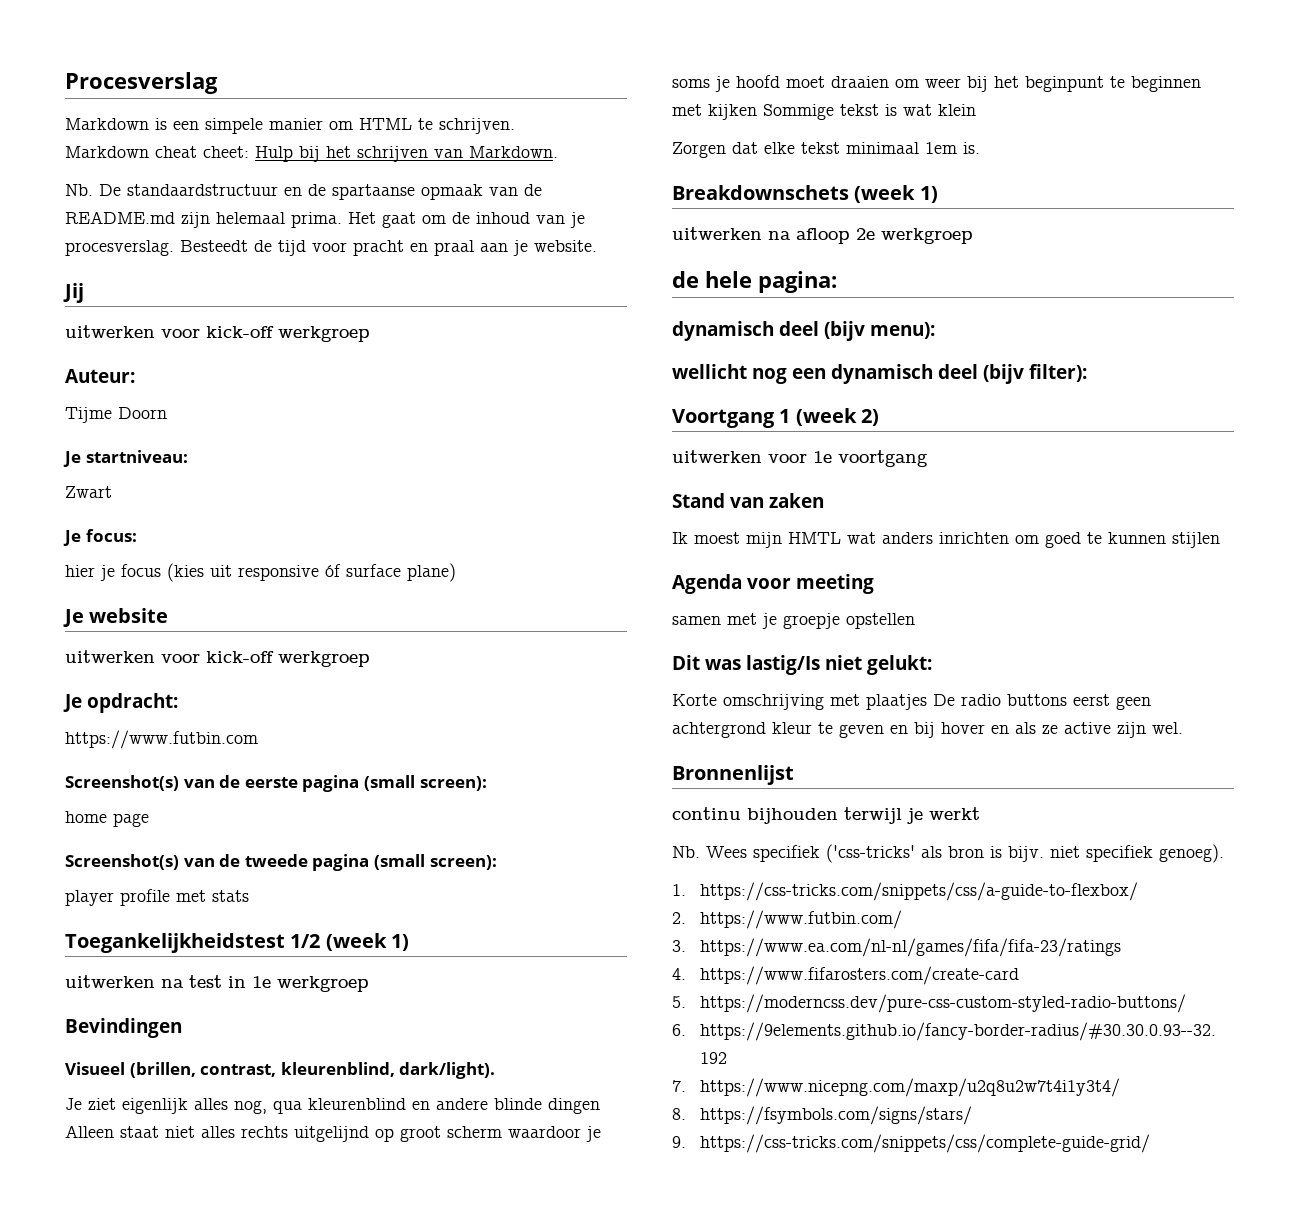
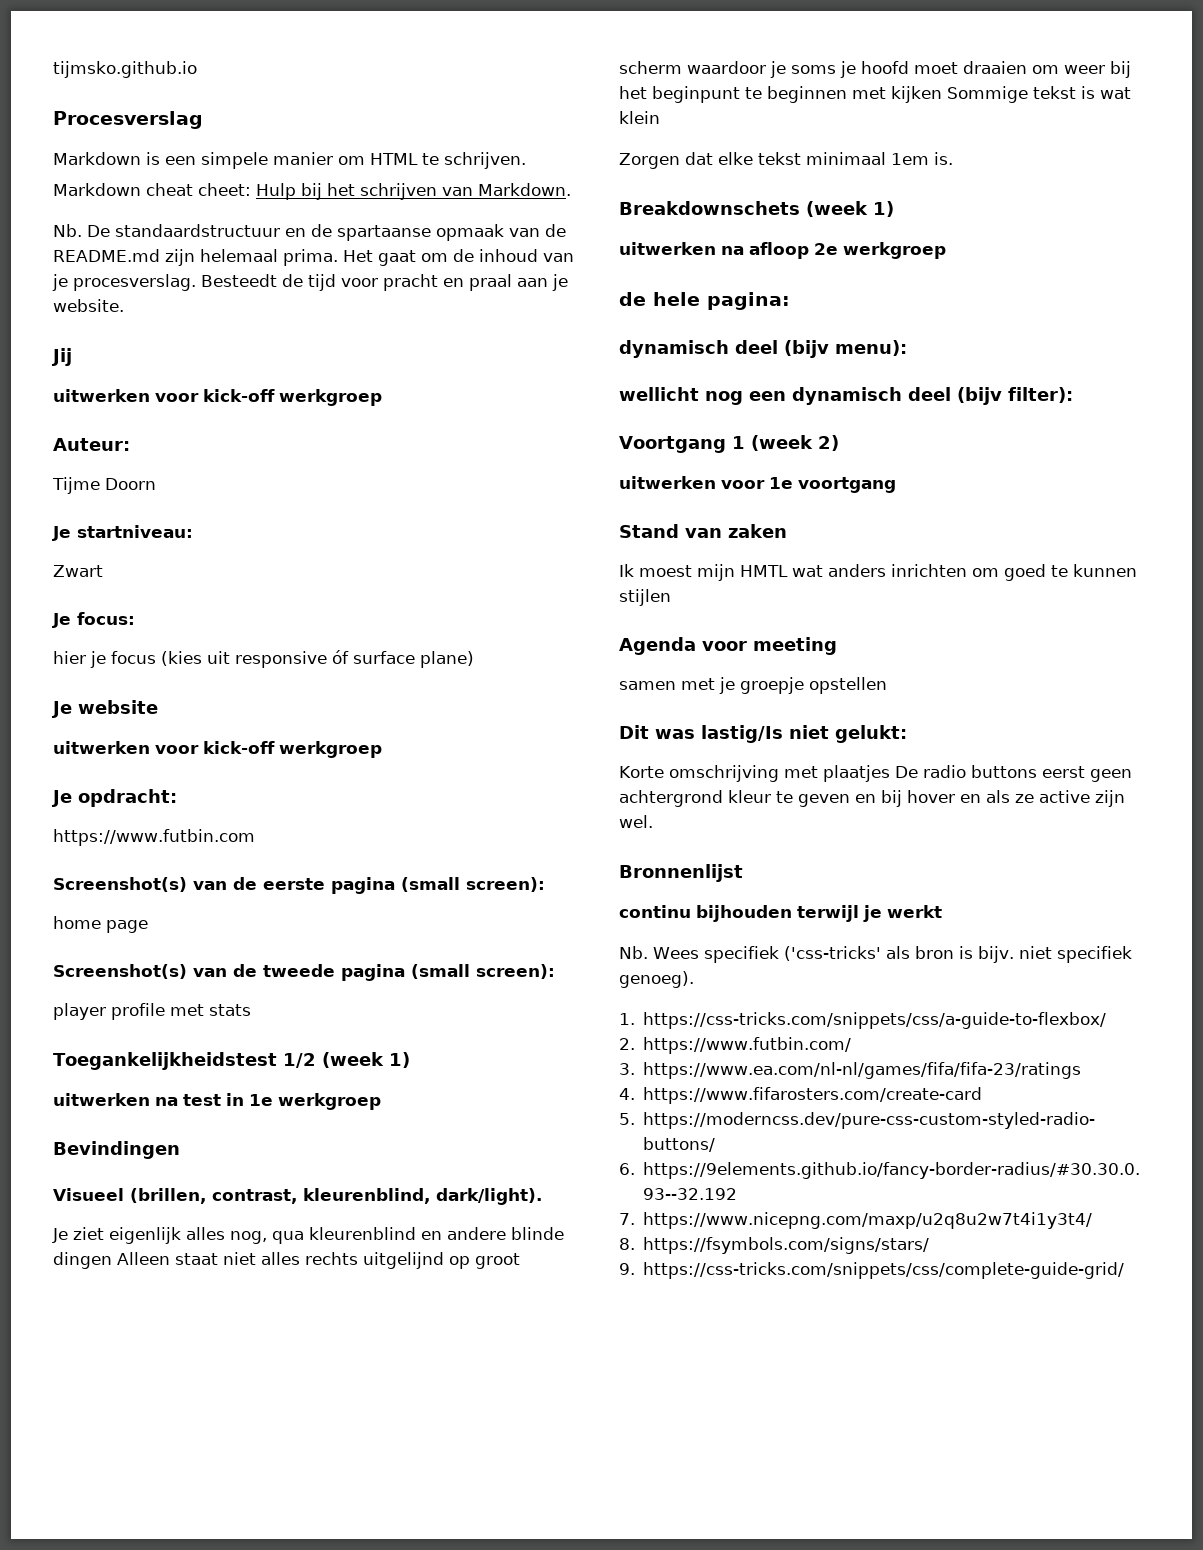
(65, 83) none -> [53,61,197,78] tijmsko.github.io //

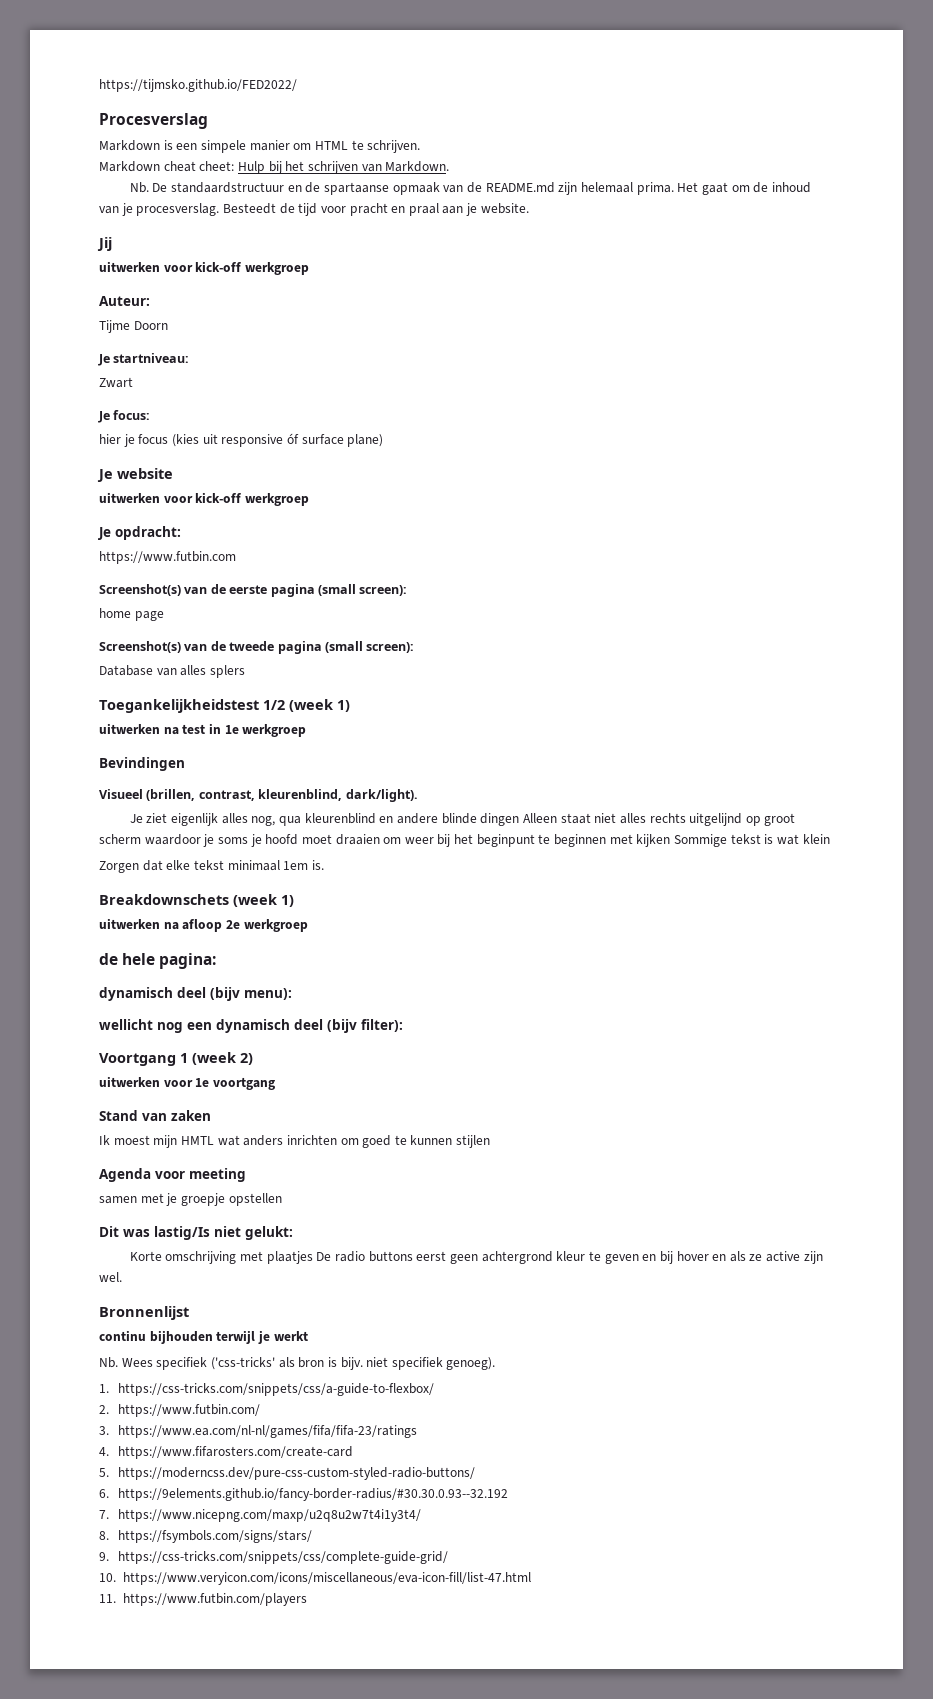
[53,61,197,78] tijmsko.github.io -> [99,79,297,92] https://tijmsko.github.io/FED2022/
[53,1003,251,1020] player profile met stats -> [99,665,245,678] Database van alles splers
(1125, 1270) none -> [99,1572,531,1585] [99,1593,307,1606] // 10. https://www.veryicon.com/icons/miscellaneous/eva-icon-fill/list-47.html // 11. https://www.futbin.com/players

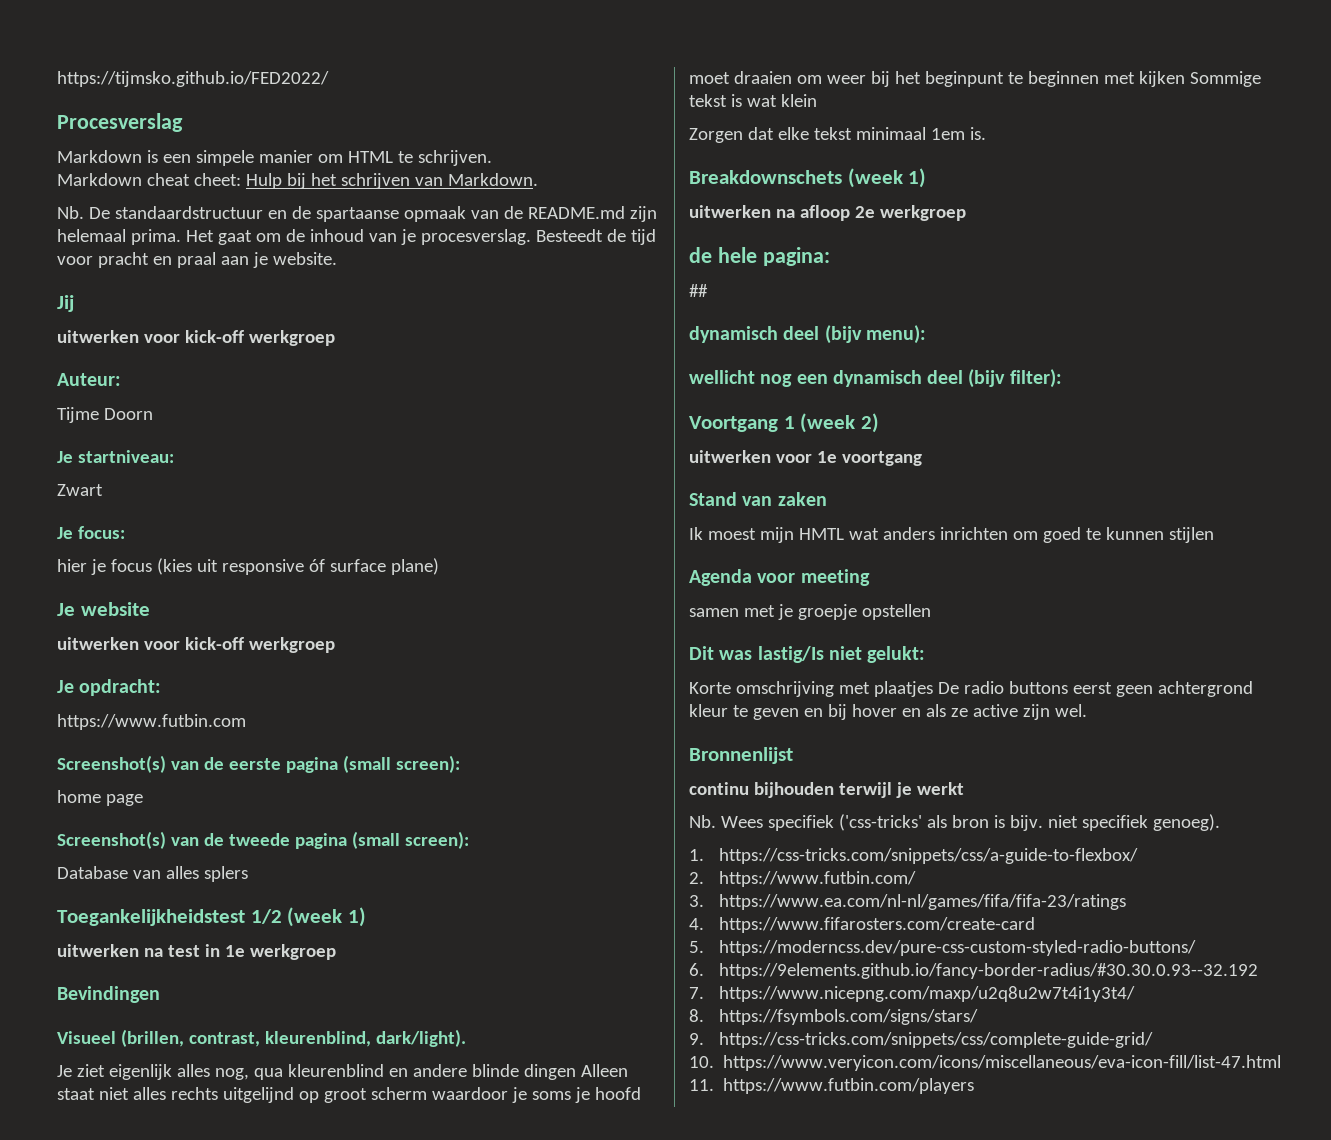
(217, 961) none -> [689,284,708,297] // ##

